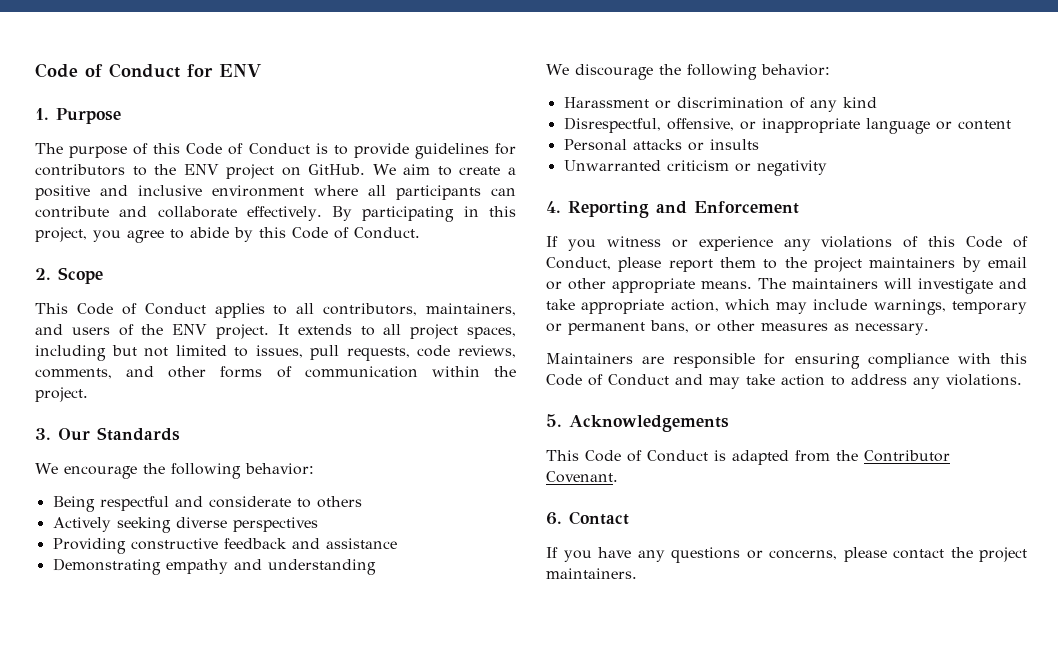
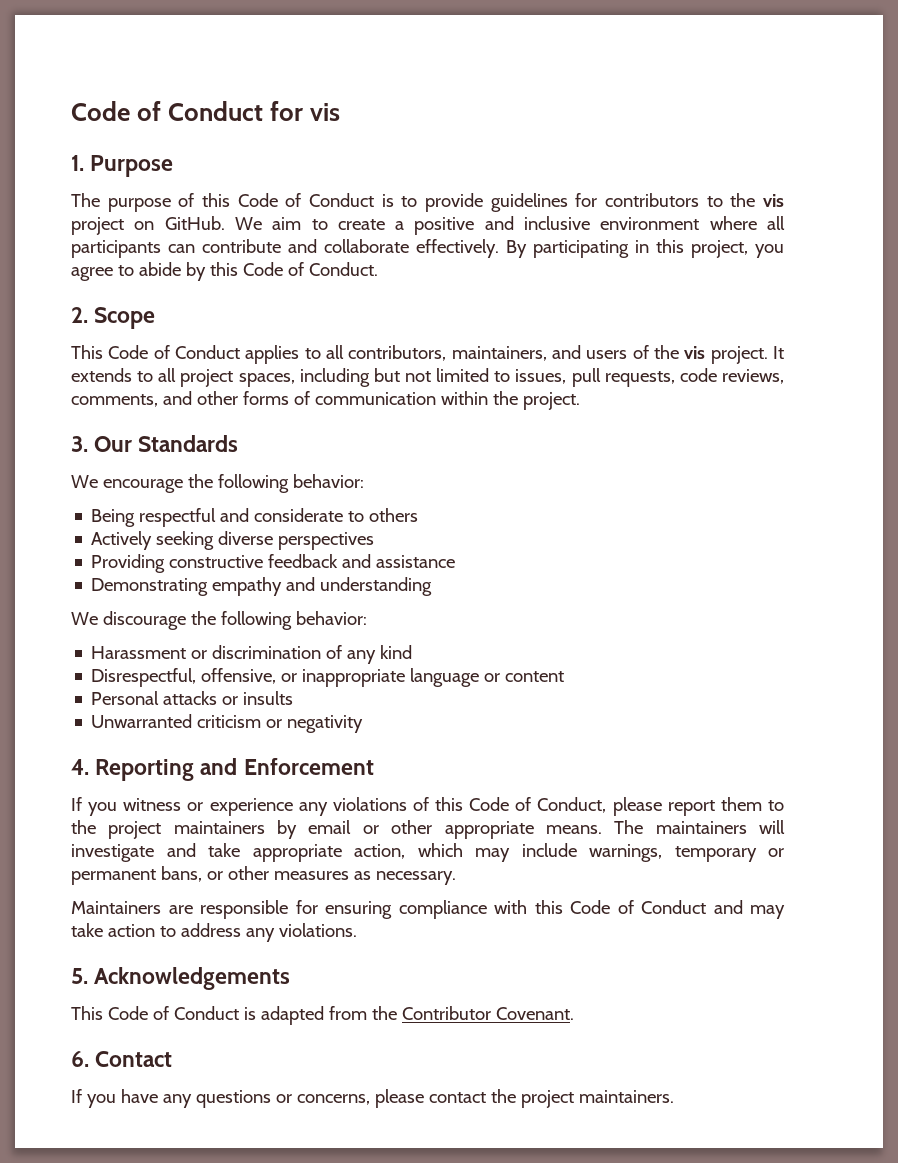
[219,64,262,77] ENV -> [310,103,341,121] vis
[183,164,219,175] ENV -> [762,194,784,207] vis
[172,324,208,335] ENV -> [684,346,706,359] vis

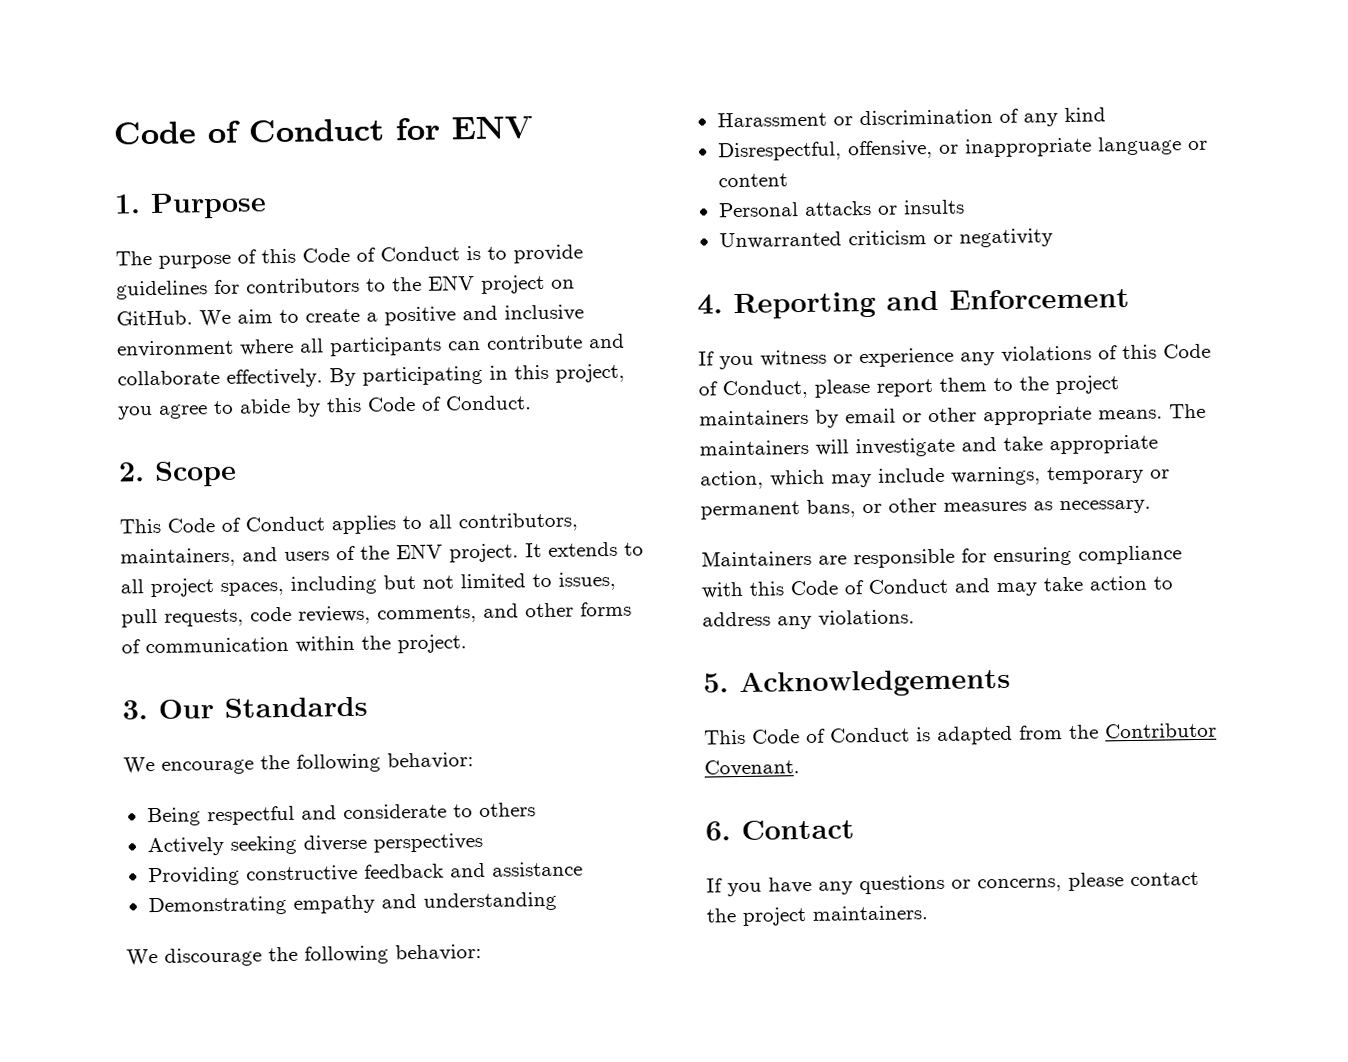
[310,103,341,121] vis -> [451,116,533,140] ENV
[762,194,784,207] vis -> [428,275,475,291] ENV
[684,346,706,359] vis -> [396,543,443,560] ENV

